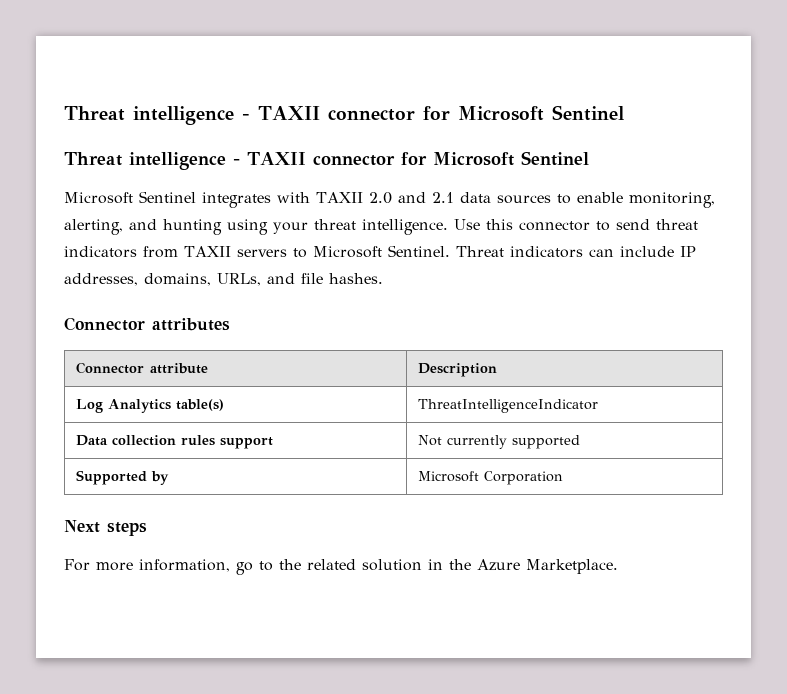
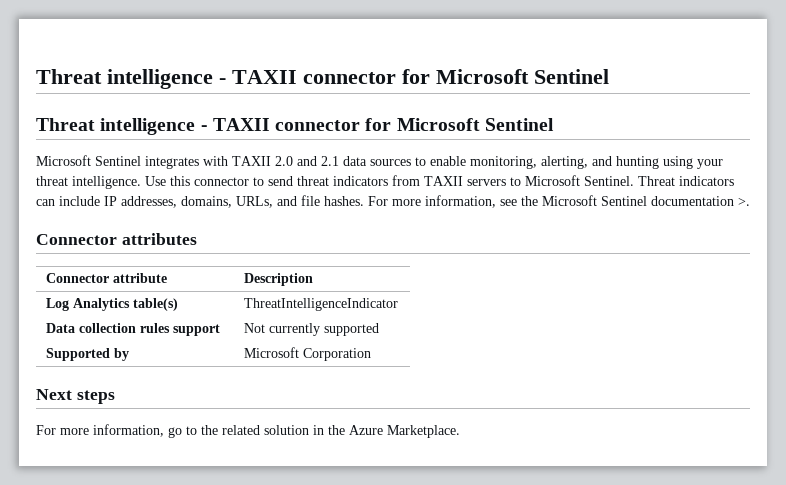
(383, 278) none -> [368,195,750,208] For more information, see the Microsoft Sentinel documentation >.

